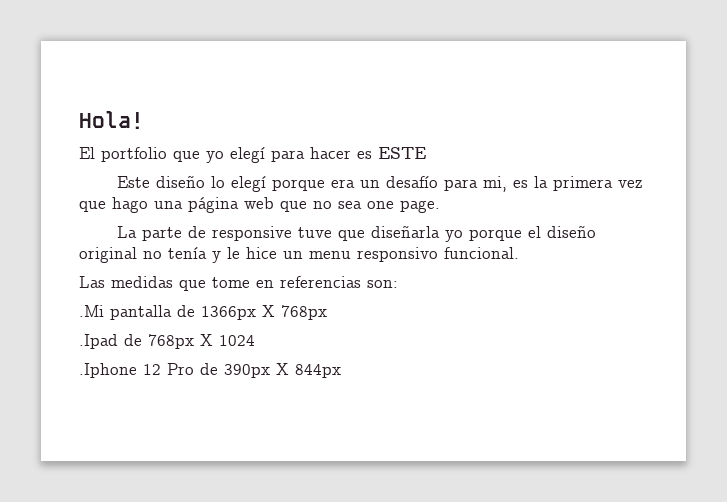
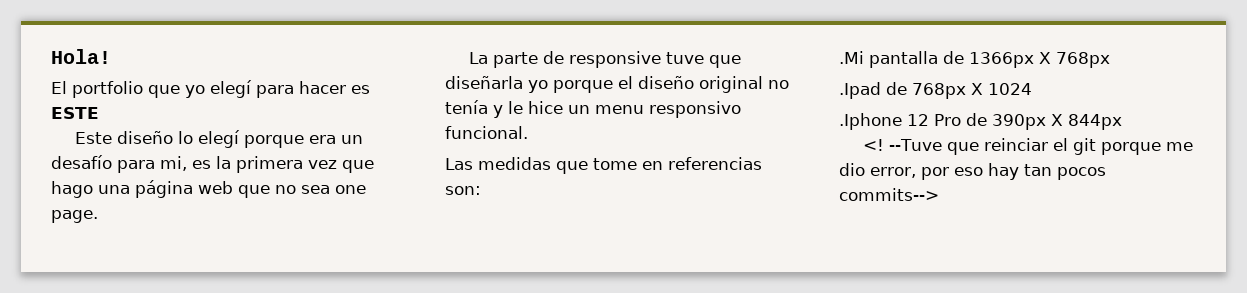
(341, 371) none -> [863,138,1194,155] [839,163,1106,180] [839,188,939,201] // <! --Tuve que reinciar el git porque me dio error, por eso hay tan pocos commits-->

